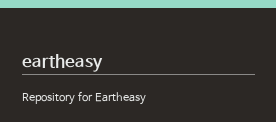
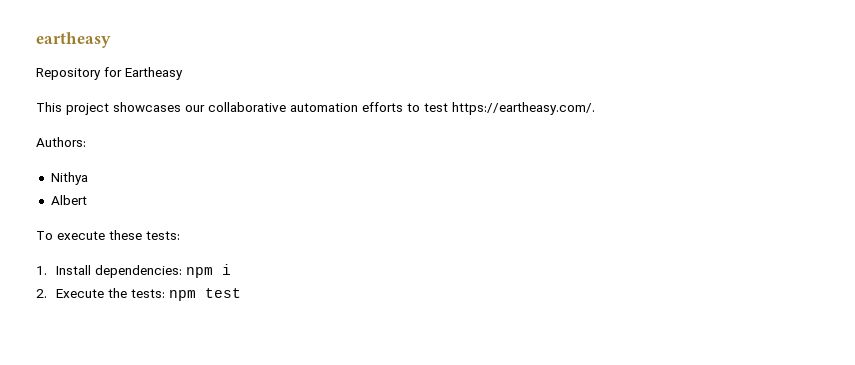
(146, 98) none -> [36,102,595,115] [36,137,86,147] [50,172,88,185] [50,195,87,205] [36,230,180,240] [36,264,231,278] [36,288,241,301] // This project showcases our collaborative automation efforts to test https://eartheasy.com/. // Authors: // Nithya // Albert // To execute these tests: // 1. Install dependencies: npm i // 2. Execute the tests: npm test

